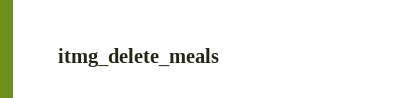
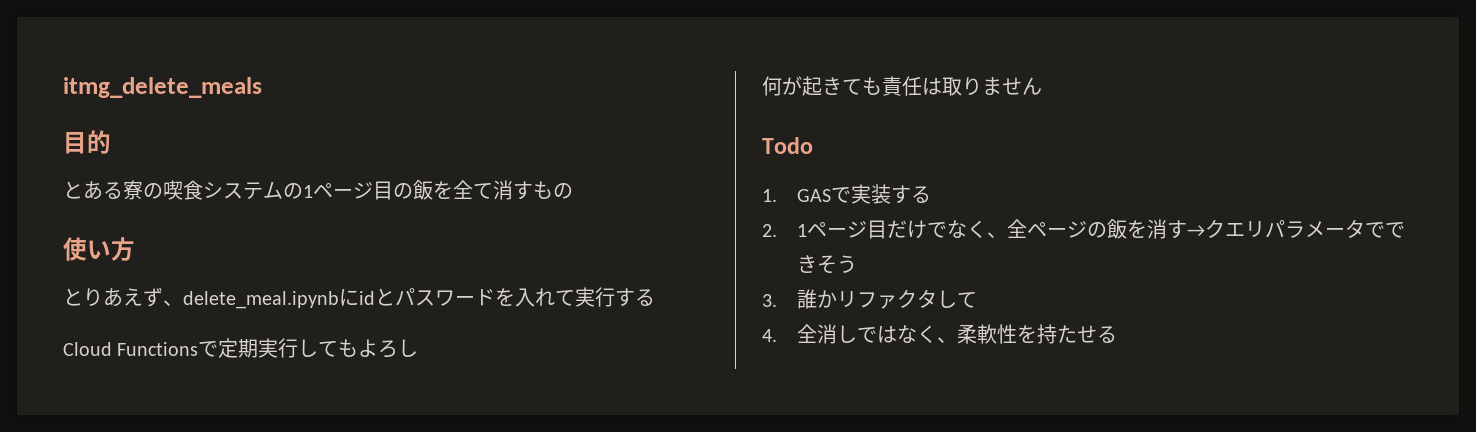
(219, 57) none -> [63,130,111,154] [63,180,573,200] [63,237,135,261] [63,287,655,309] [63,338,419,358] [762,76,1042,96] [762,137,813,154] [762,184,932,204] [762,219,1406,239] [797,255,858,274] [762,289,978,309] [762,324,1118,344] // 目的 // とある寮の喫食システムの1ページ目の飯を全て消すもの // 使い方 // とりあえず、delete_meal.ipynbにidとパスワードを入れて実行する // Cloud Functionsで定期実行してもよろし // 何が起きても責任は取りません // Todo // 1. GASで実装する // 2. 1ページ目だけでなく、全ページの飯を消す→クエリパラメータでできそう // 3.誰かリファクタして // 4.全消しではなく、柔軟性を持たせる

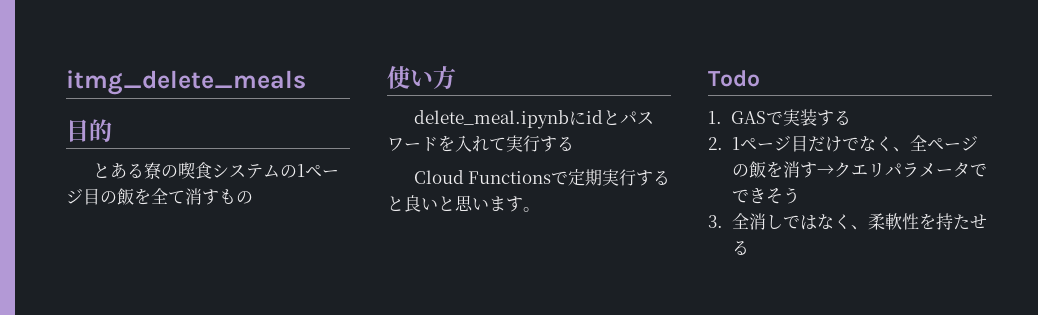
[63,287,183,307] とりあえず、 -> (456, 77) none
[298,339,419,358] [762,76,1042,96] してもよろし // 何が起きても責任は取りません -> [636,170,671,186] [387,195,540,212] すると良いと思います。
[797,289,978,309] [762,329,777,342] 誰かリファクタして // 4. -> (723, 221) none

